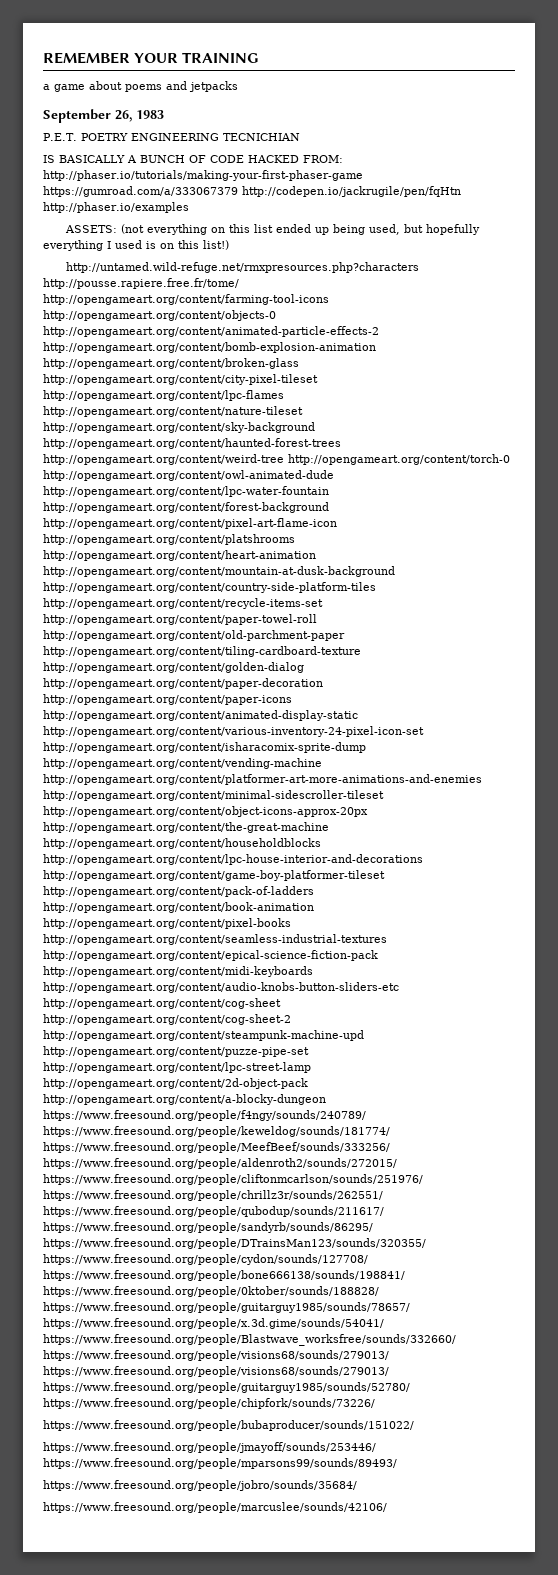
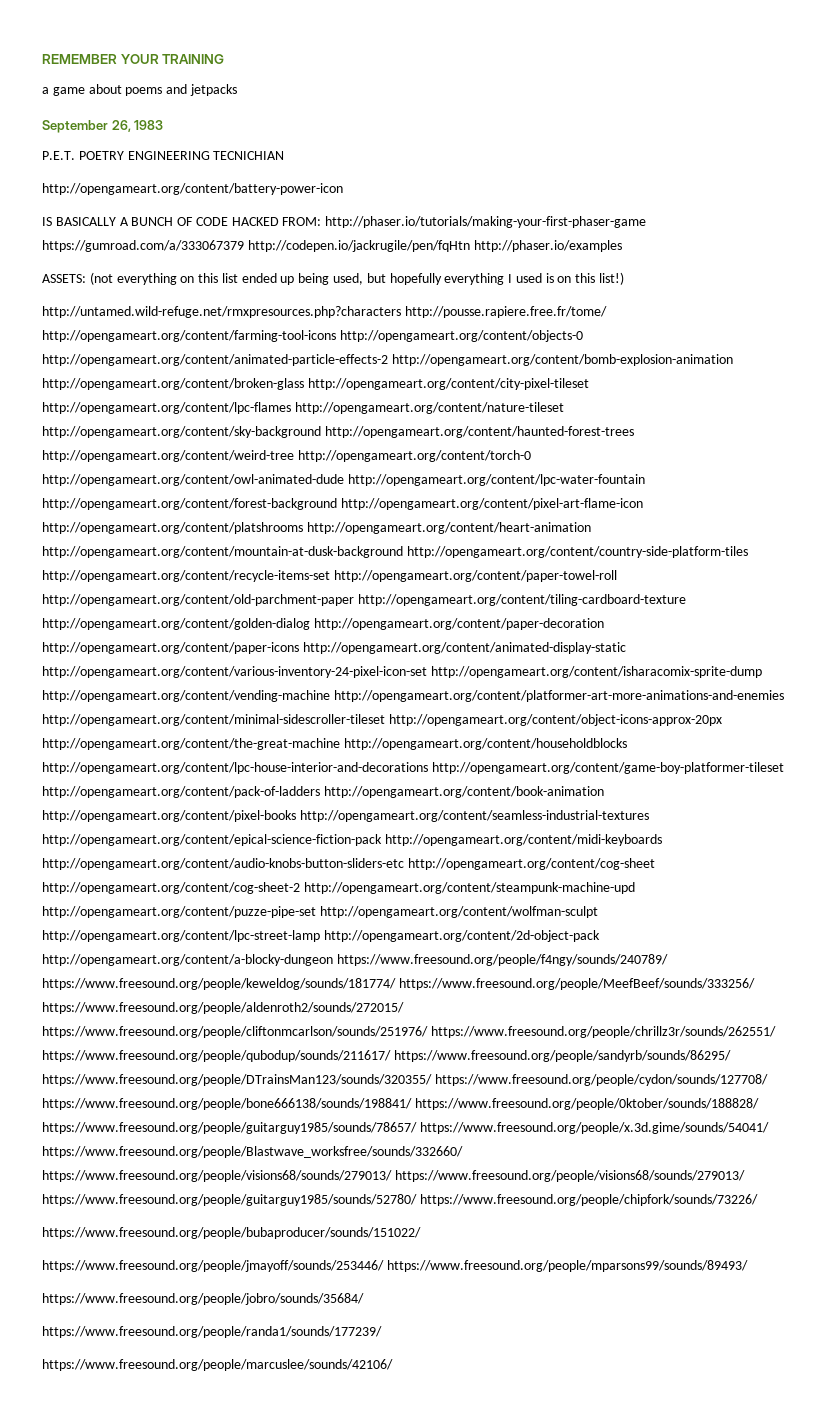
(300, 137) none -> [42,183,343,195] // http://opengameart.org/content/battery-power-icon
(309, 1051) none -> [319,906,598,918] http://opengameart.org/content/wolfman-sculpt
(357, 1485) none -> [42,1326,382,1338] // https://www.freesound.org/people/randa1/sounds/177239/

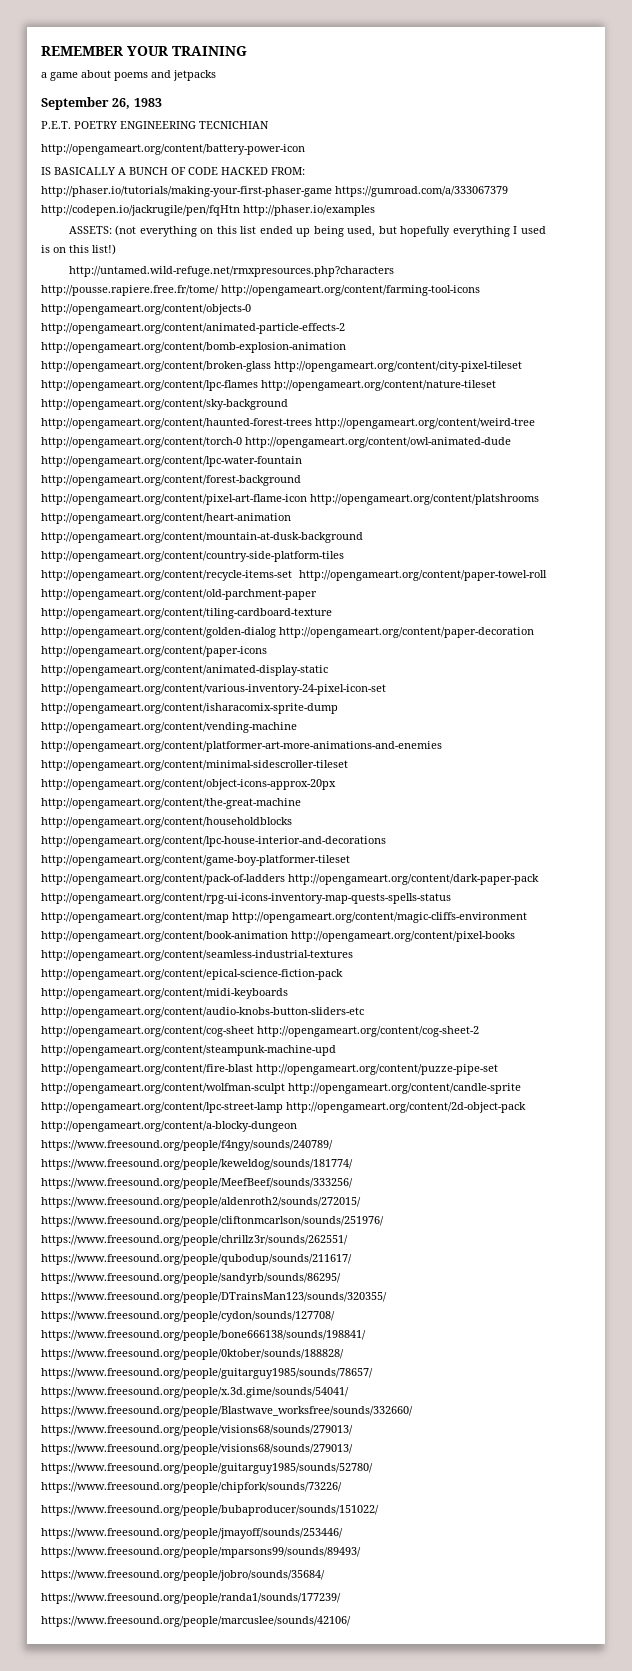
(320, 792) none -> [288,874,539,885] [41,893,451,904] [41,912,527,923] http://opengameart.org/content/dark-paper-pack http://opengameart.org/content/rpg-ui-icons-inventory-map-quests-spells-status http://opengameart.org/content/map http://opengameart.org/content/magic-cliffs-environment
(635, 888) none -> [41,1064,253,1075] http://opengameart.org/content/fire-blast
(598, 912) none -> [288,1083,521,1094] http://opengameart.org/content/candle-sprite

